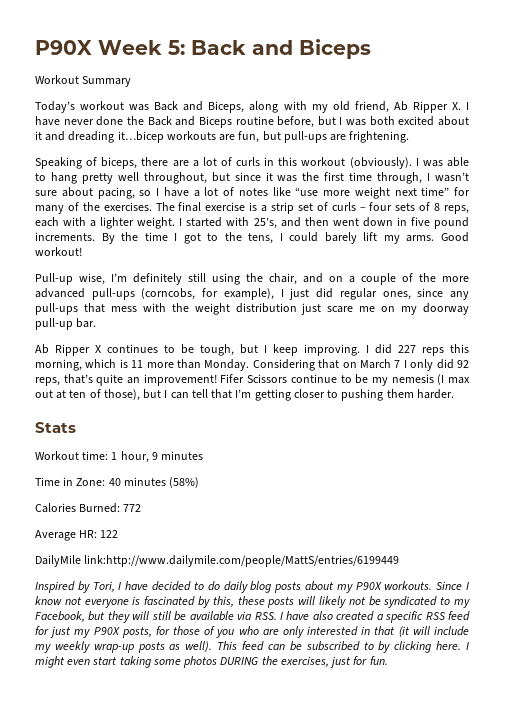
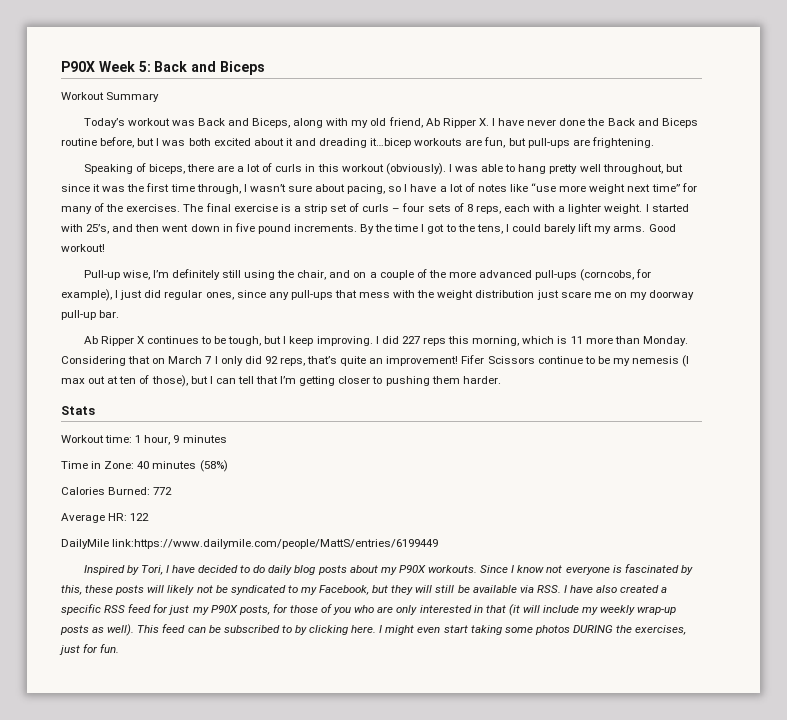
[84,555,400,567] link:http://www.dailymile.com/people/MattS/entries/6199449 -> [112,539,439,549] link:https://www.dailymile.com/people/MattS/entries/6199449

